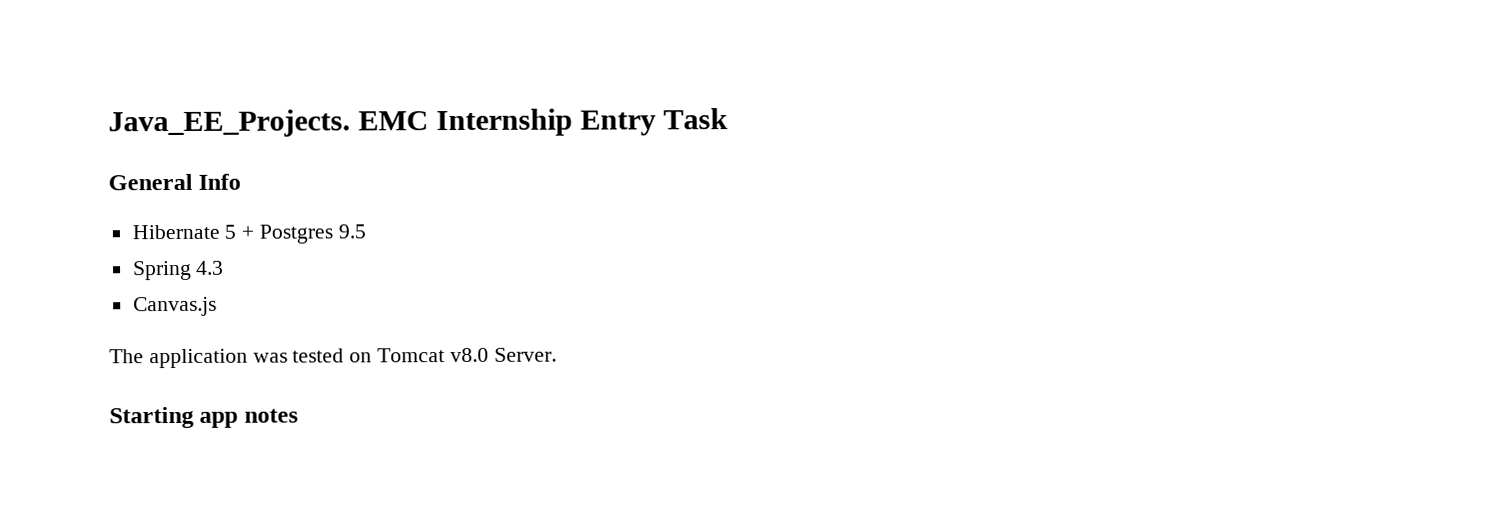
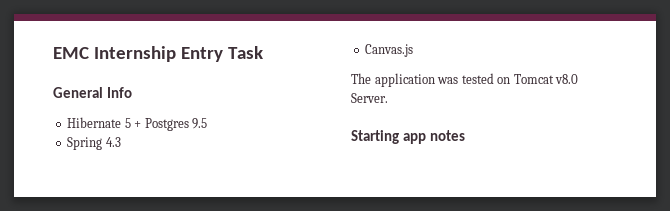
[108,109,351,138] Java_EE_Projects. -> (53, 53) none

